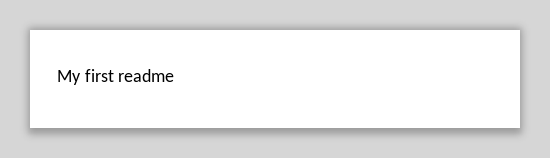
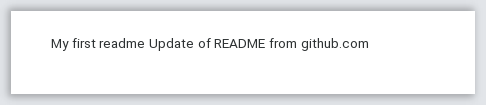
(175, 75) none -> [148,38,369,51] Update of README from github.com

